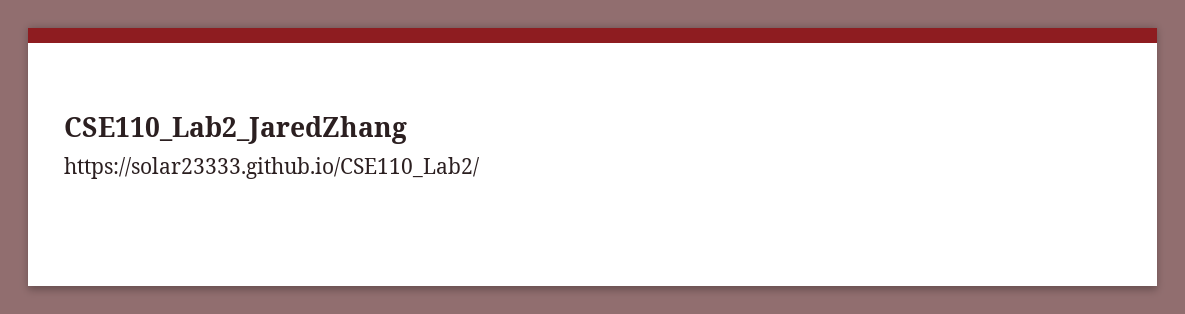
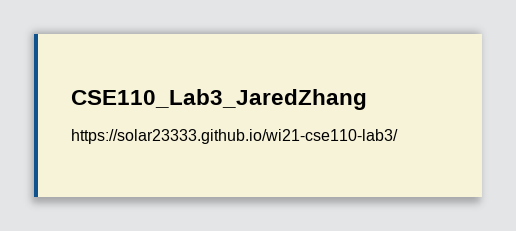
[64,116,407,144] [64,157,480,179] CSE110_Lab2_JaredZhang // https://solar23333.github.io/CSE110_Lab2/ -> [71,89,367,110] [71,129,398,144] CSE110_Lab3_JaredZhang // https://solar23333.github.io/wi21-cse110-lab3/

